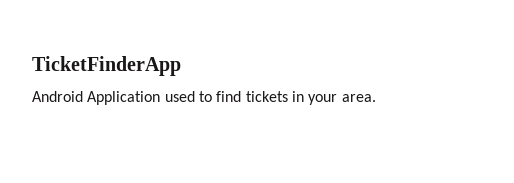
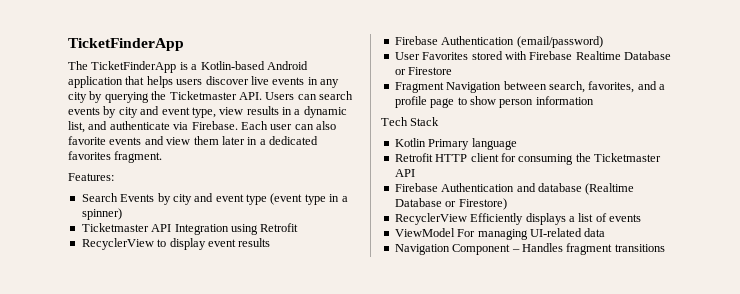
[32,91,376,105] Android Application used to find tickets in your area. -> [68,61,308,73] [68,76,339,88] [68,91,353,103] [68,106,347,118] [68,121,336,133] [68,136,318,145] [68,151,163,163] [68,173,114,181] [81,193,348,205] [81,208,122,220] [81,223,299,235] [81,238,271,250] [394,36,603,48] [394,51,671,60] [394,67,453,75] [394,81,665,93] [394,96,594,108] [381,117,440,126] [394,138,517,150] [394,153,661,165] [394,169,415,177] [394,183,635,195] [394,198,507,210] [394,213,641,225] [394,228,606,240] [394,243,665,255] The TicketFinderApp is a Kotlin-based Android application that helps users discover live events in any city by querying the Ticketmaster API. Users can search events by city and event type, view results in a dynamic list, and authenticate via Firebase. Each user can also favorite events and view them later in a dedicated favorites fragment. // Features: // Search Events by city and event type (event type in a spinner) // Ticketmaster API Integration using Retrofit // RecyclerView to display event results // Firebase Authentication (email/password) // User Favorites stored with Firebase Realtime Database or Firestore // Fragment Navigation between search, favorites, and a profile page to show person information // Tech Stack // Kotlin Primary language // Retrofit HTTP client for consuming the Ticketmaster API // Firebase Authentication and database (Realtime Database or Firestore) // RecyclerView Efficiently displays a list of events // ViewModel For managing UI-related data // Navigation Component – Handles fragment transitions

